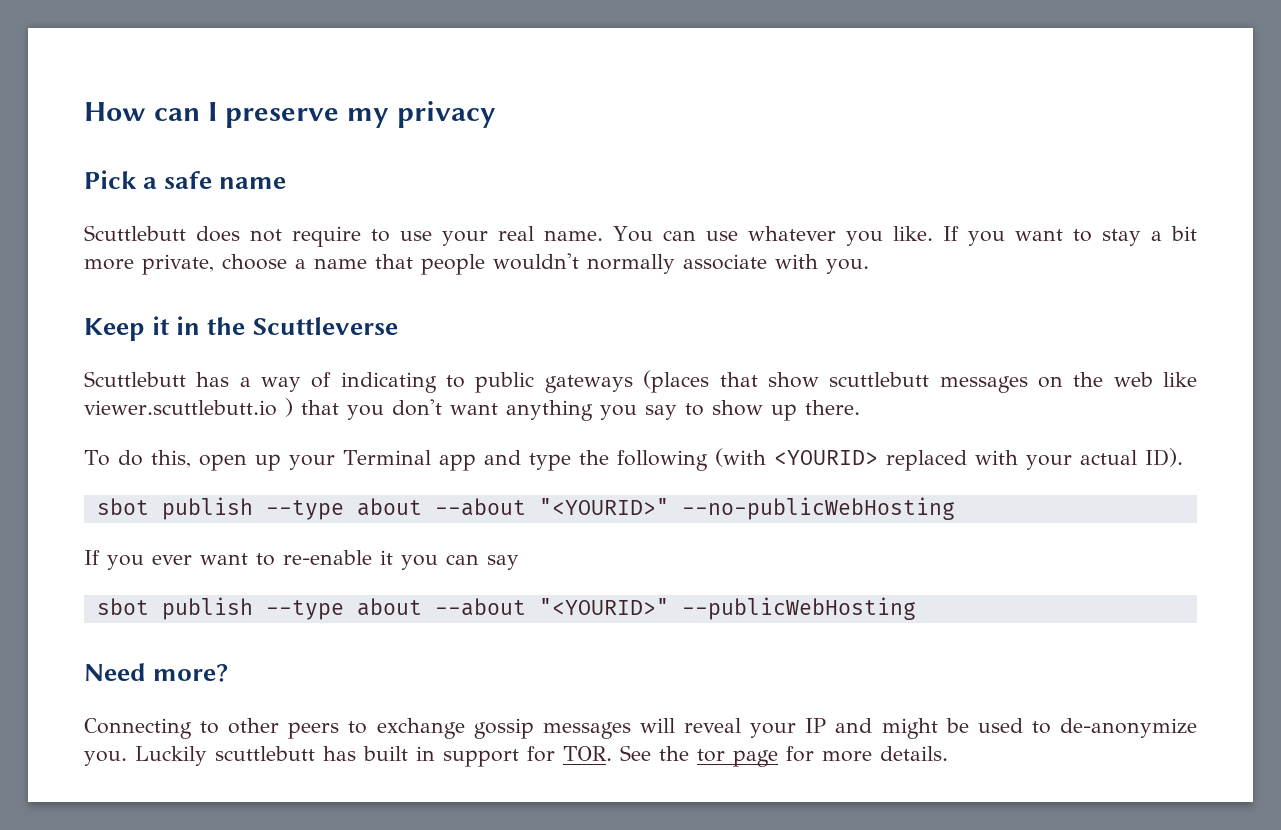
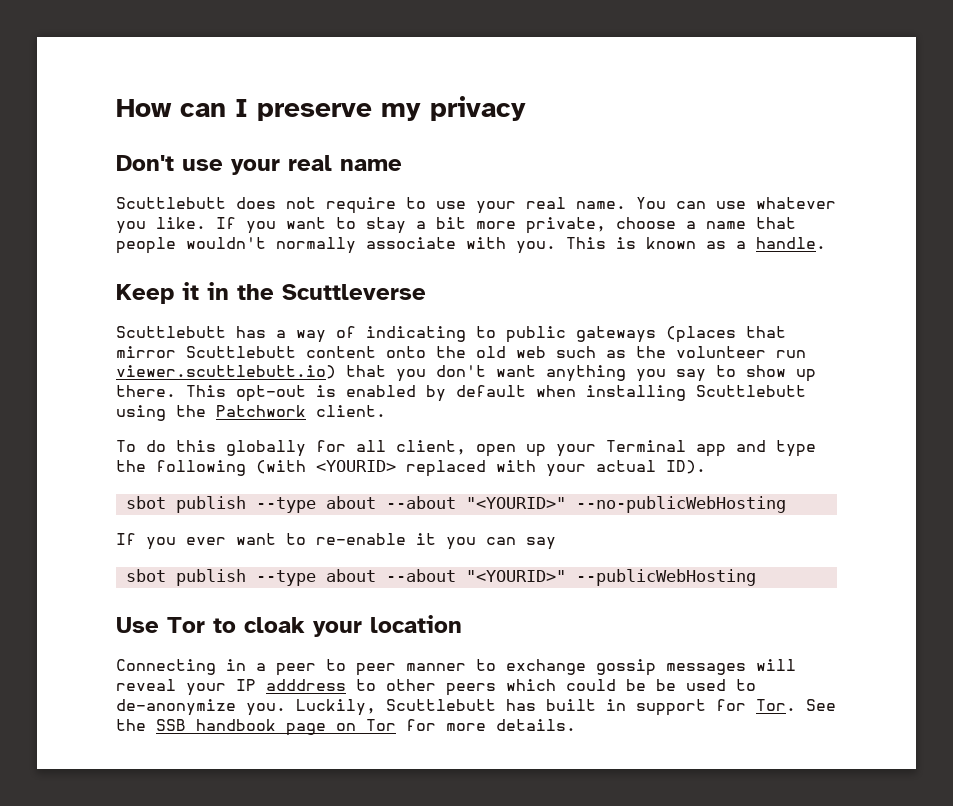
[84,170,213,189] Pick a safe -> [116,155,332,175] Don't use your real
(869, 266) none -> [566,237,826,249] This is known as a handle.
[767,372,1197,393] [84,398,293,417] show scuttlebutt messages on the web like viewer.scuttlebutt.io ) -> [116,346,806,358] [116,365,336,379] mirror Scuttlebutt content onto the old web such as the volunteer run viewer.scuttlebutt.io)
[84,450,191,468] // To do this, -> [186,385,806,402] [116,405,386,421] [116,440,466,457] This opt-out is enabled by default when installing Scuttlebutt using the Patchwork client. // To do this globally for all client,
[84,663,229,682] [84,718,340,739] Need more? // Connecting to other peers -> [116,615,462,637] [116,659,466,676] Use Tor to cloak your location // Connecting in a peer to peer manner
[835,718,938,739] and might -> [266,679,646,696] adddress to other peers which could be
[135,746,315,766] Luckily scuttlebutt -> [296,699,496,716] Luckily, Scuttlebutt
[563,746,612,761] TOR. -> [756,699,796,711] Tor.
[697,749,778,767] tor page -> [156,719,396,736] SSB handbook page on Tor

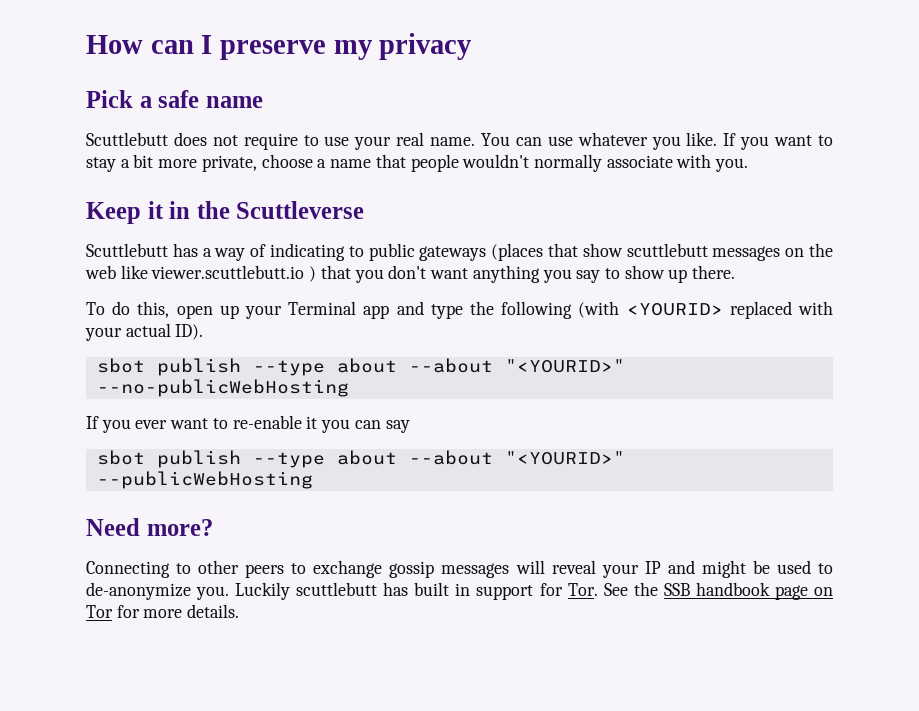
[116,155,332,175] Don't use your real -> [86,90,200,108] Pick a safe
[566,237,826,249] This is known as a handle. -> (749, 165) none
[116,346,806,358] [116,365,336,379] mirror Scuttlebutt content onto the old web such as the volunteer run viewer.scuttlebutt.io) -> [582,243,833,261] [85,265,317,282] show scuttlebutt messages on the web like viewer.scuttlebutt.io )
[186,385,806,402] [116,405,386,421] [116,440,466,457] This opt-out is enabled by default when installing Scuttlebutt using the Patchwork client. // To do this globally for all client, -> [86,301,170,318] // To do this,
[116,615,462,637] [116,659,466,676] Use Tor to cloak your location // Connecting in a peer to peer manner -> [86,518,213,536] [86,560,285,578] Need more? // Connecting to other peers
[266,679,646,696] adddress to other peers which could be -> [667,560,746,578] and might
[296,699,496,716] Luckily, Scuttlebutt -> [235,582,378,600] Luckily scuttlebutt

